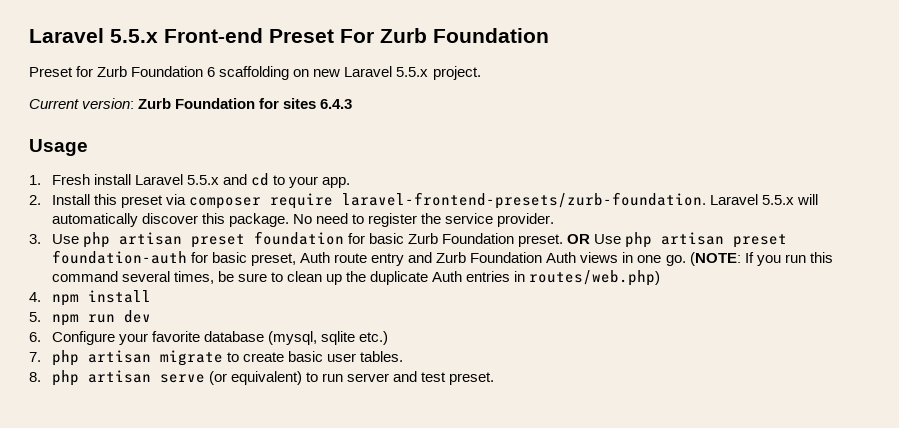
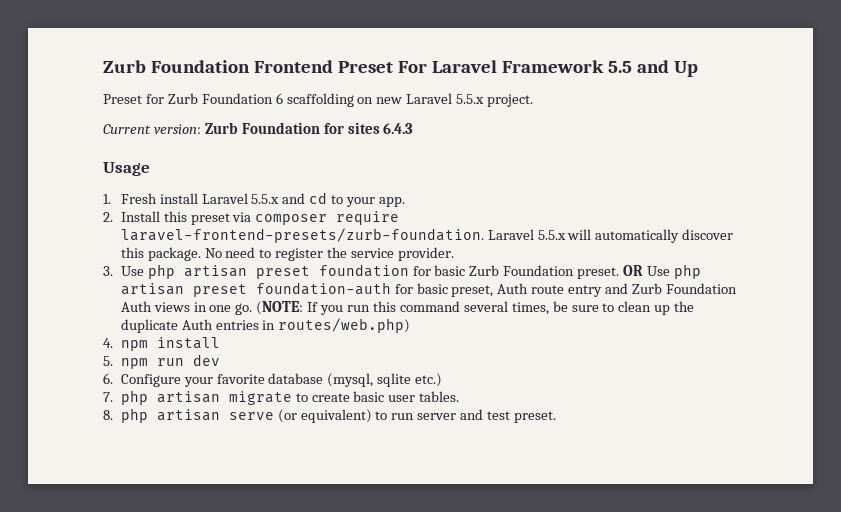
[29,28,549,43] Laravel 5.5.x Front-end Preset For Zurb Foundation -> [103,60,698,77] Zurb Foundation Frontend Preset For Laravel Framework 5.5 and Up

